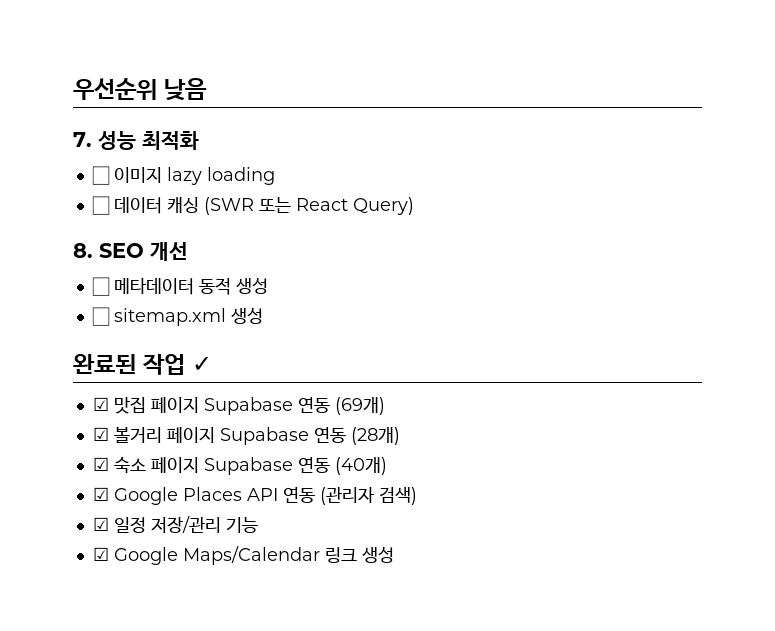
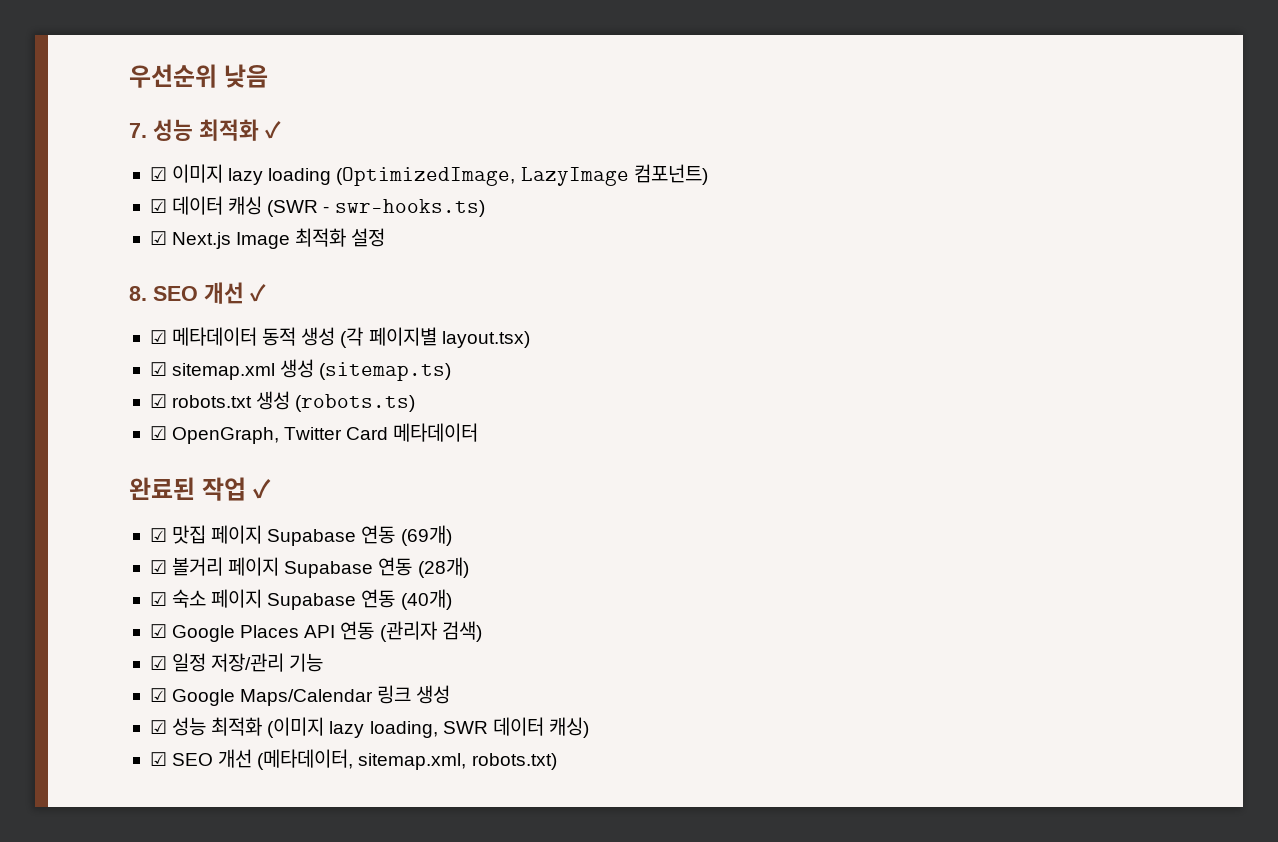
[91,166,110,185] // ☐ -> [265,121,281,139] [149,167,167,181] ✓ // ☑
[91,196,414,215] // ☐ 데이터 캐싱 (SWR 또는 React Query) -> [336,164,708,186] [149,196,485,217] [149,228,386,249] (OptimizedImage, LazyImage 컴포넌트) // ☑ 데이터 캐싱 (SWR - swr-hooks.ts) // ☑ Next.js Image 최적화 설정
[91,277,110,296] // ☐ -> [250,284,266,302] [149,330,167,344] ✓ // ☑
[91,307,263,326] // ☐ sitemap.xml 생성 -> [340,327,530,348] [149,359,452,381] [149,391,416,412] [149,423,479,444] (각 페이지별 layout.tsx) // ☑ sitemap.xml 생성 (sitemap.ts) // ☑ robots.txt 생성 (robots.ts) // ☑ OpenGraph, Twitter Card 메타데이터
(394, 555) none -> [149,717,589,738] [149,749,557,770] // ☑ 성능 최적화 (이미지 lazy loading, SWR 데이터 캐싱) // ☑ SEO 개선 (메타데이터, sitemap.xml, robots.txt)

